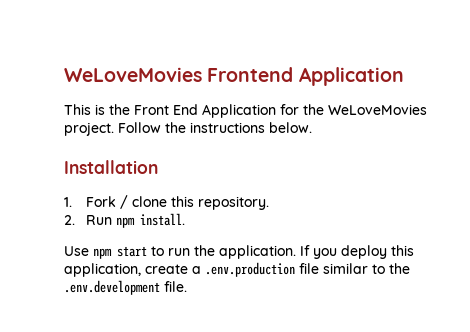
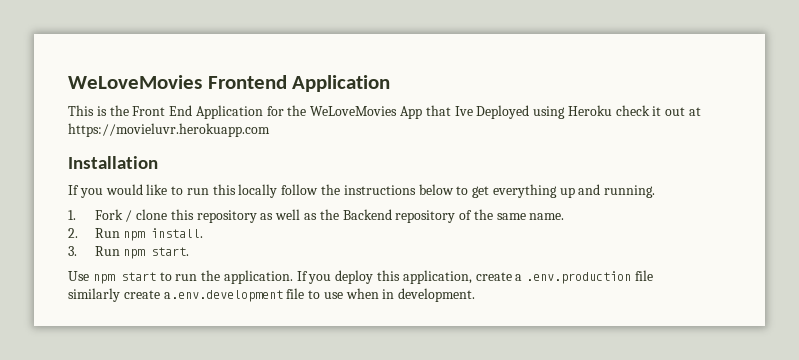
[64,122,312,136] [64,160,158,174] project. Follow the instructions below. // Installation -> [400,105,702,119] [68,123,270,137] [68,156,158,169] [68,184,656,198] App that Ive Deployed using Heroku check it out at https://movieluvr.herokuapp.com // Installation // If you would like to run this locally follow the instructions below to get everything up and running.
[198,196,270,210] repository. -> [196,209,565,223] repository as well as the Backend repository of the same name.
(186, 219) none -> [68,246,190,259] // 3. Run npm start.
[323,263,410,274] [64,280,187,295] similar to the .env.development file. -> [68,288,476,302] similarly create a.env.development file to use when in development.

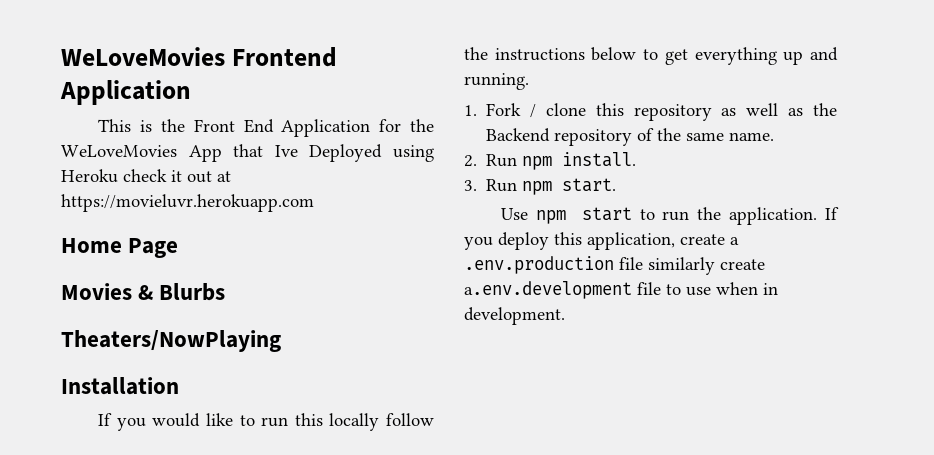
(270, 130) none -> [61,238,179,258] [61,283,226,301] [61,330,281,352] // Home Page // Movies & Blurbs // Theaters/NowPlaying

